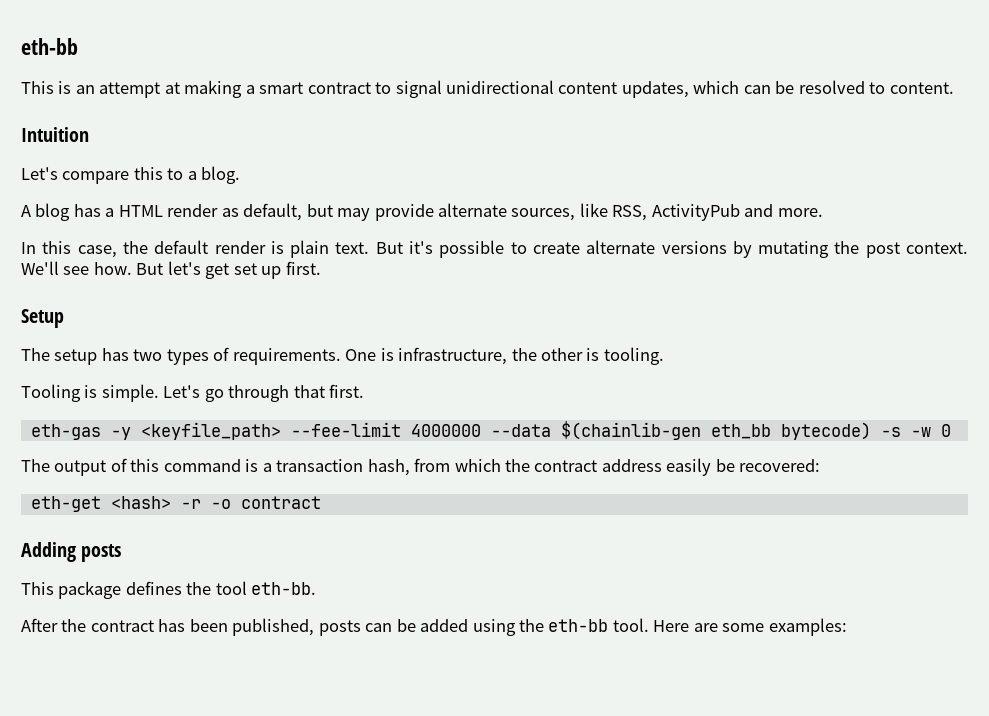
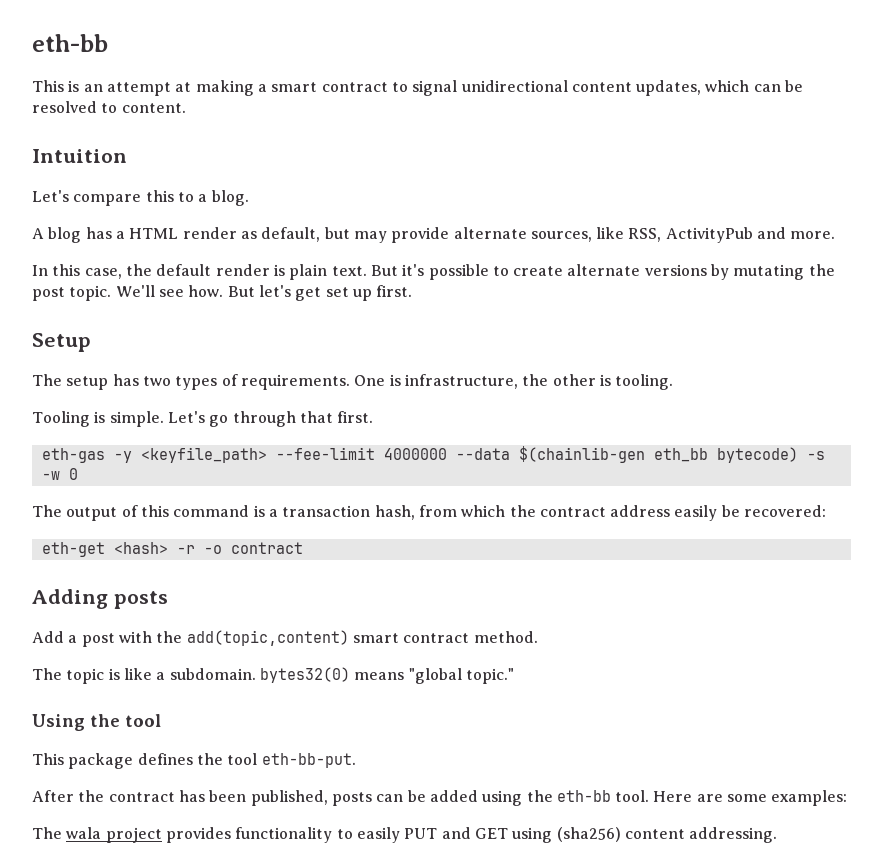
[905,242,968,254] context. -> [69,285,112,301] topic.
(122, 553) none -> [32,630,538,647] [32,667,514,684] [32,714,161,731] // Add a post with the add(topic,content) smart contract method. // The topic is like a subdomain. bytes32(0) means "global topic." // Using the tool
[251,582,317,595] eth-bb. -> [261,753,356,768] eth-bb-put.
(847, 627) none -> [32,827,778,843] // The wala project provides functionality to easily PUT and GET using (sha256) content addressing.

